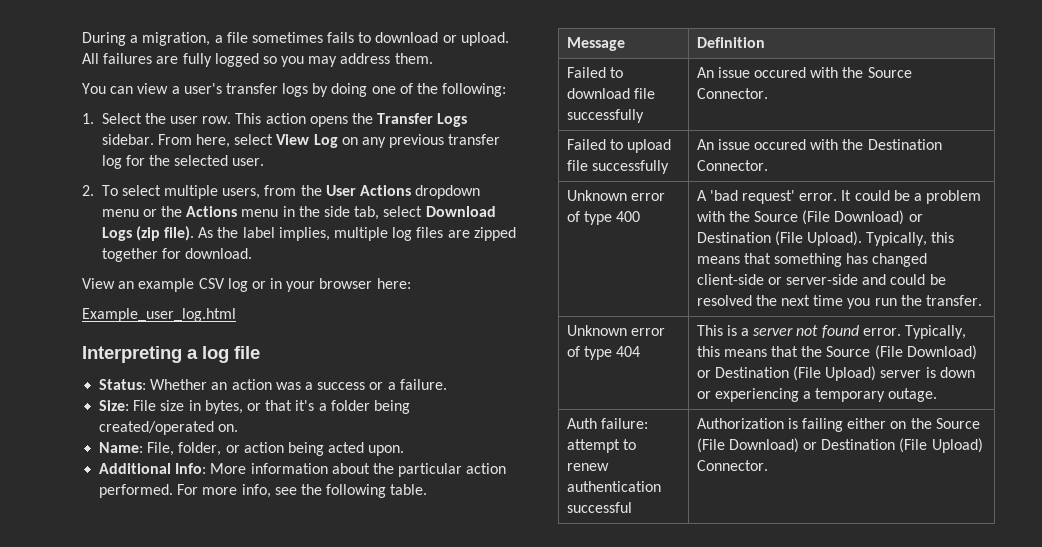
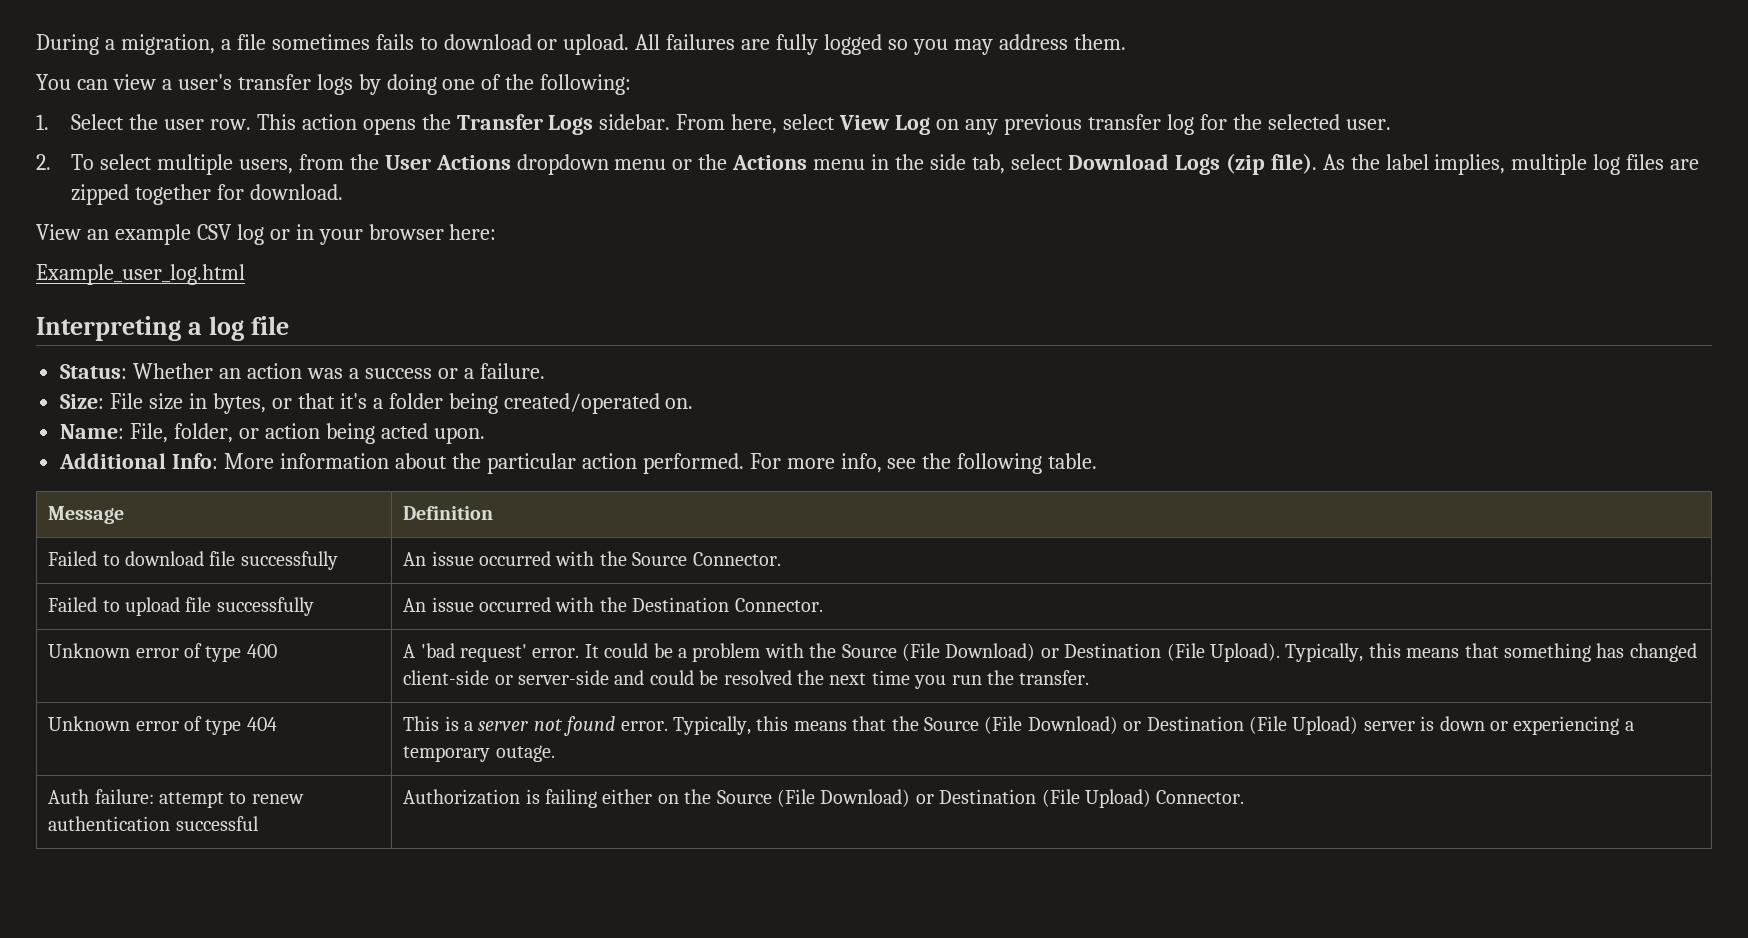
[753,67,806,78] occured -> [479,551,552,566] occurred
[753,139,806,150] occured -> [479,597,552,612] occurred

